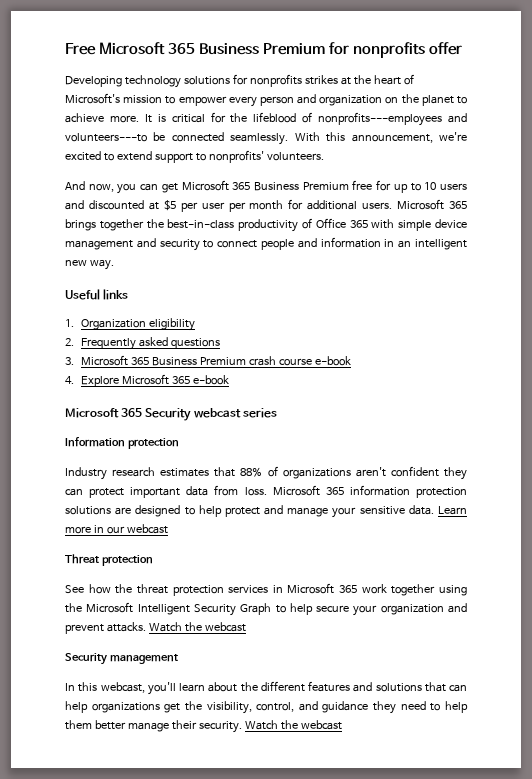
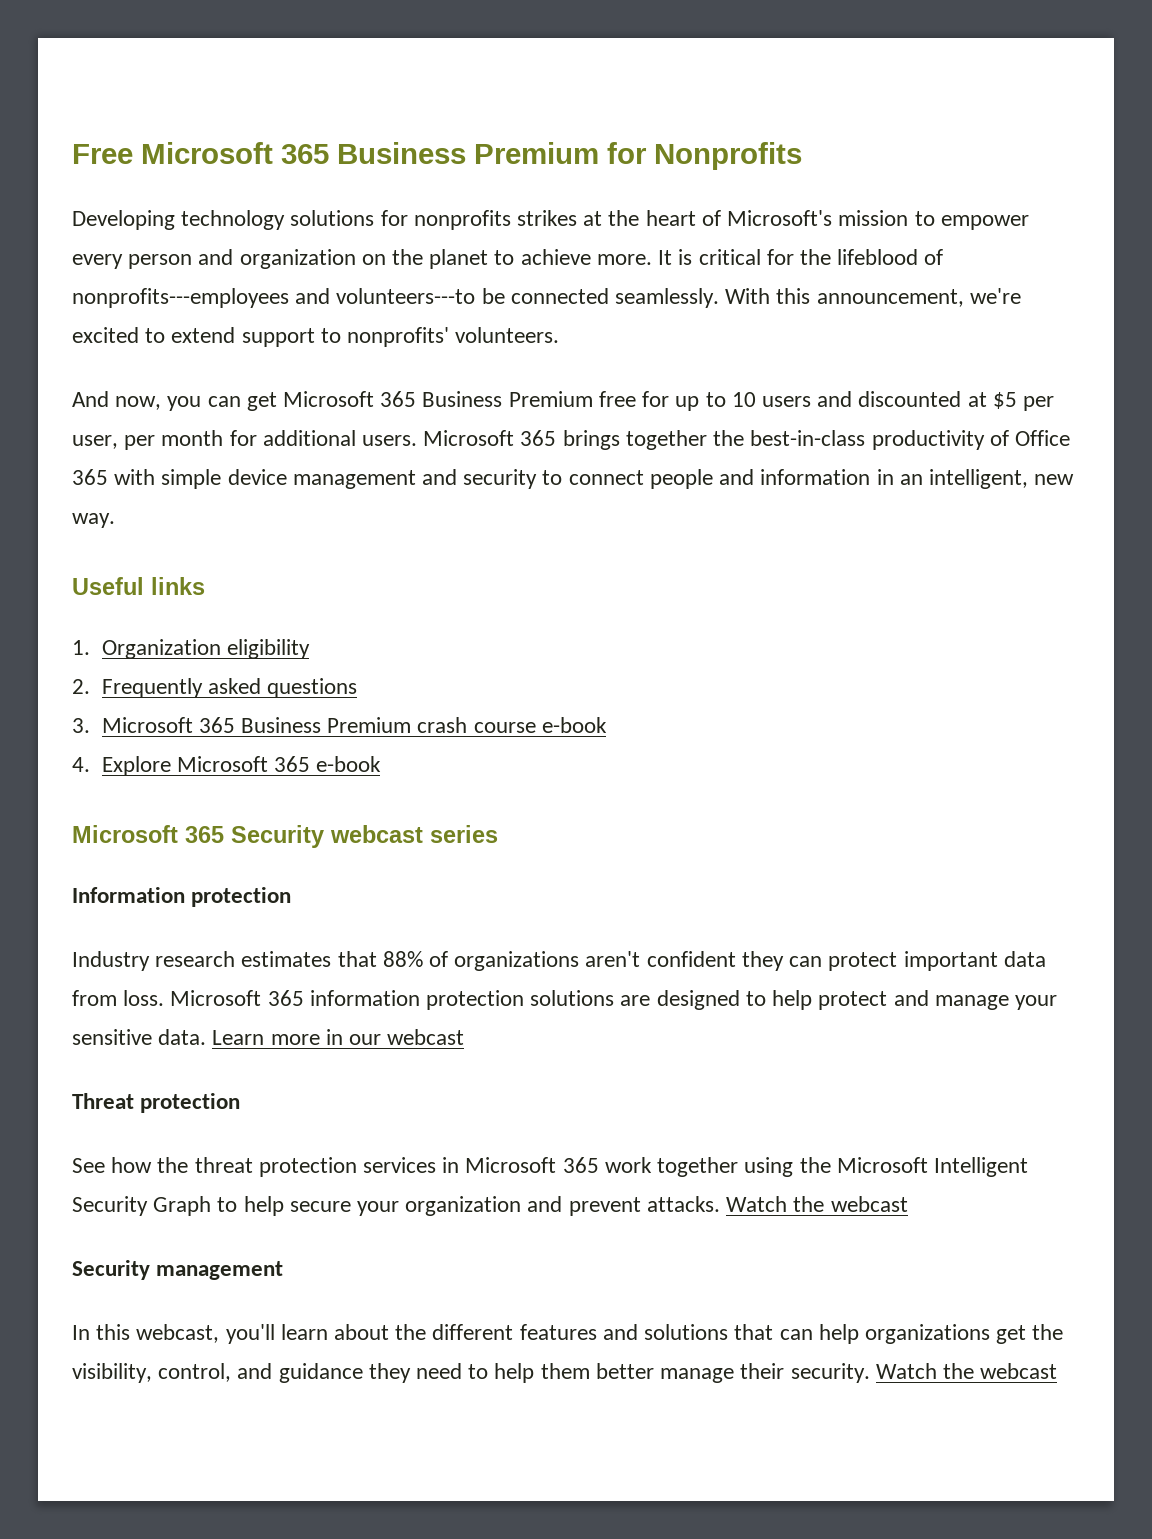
[353,42,463,58] nonprofits offer -> [654,142,802,170] Nonprofits
[201,202,225,209] user -> [72,435,118,449] user,
[415,239,468,250] intelligent -> [928,469,1028,489] intelligent,

